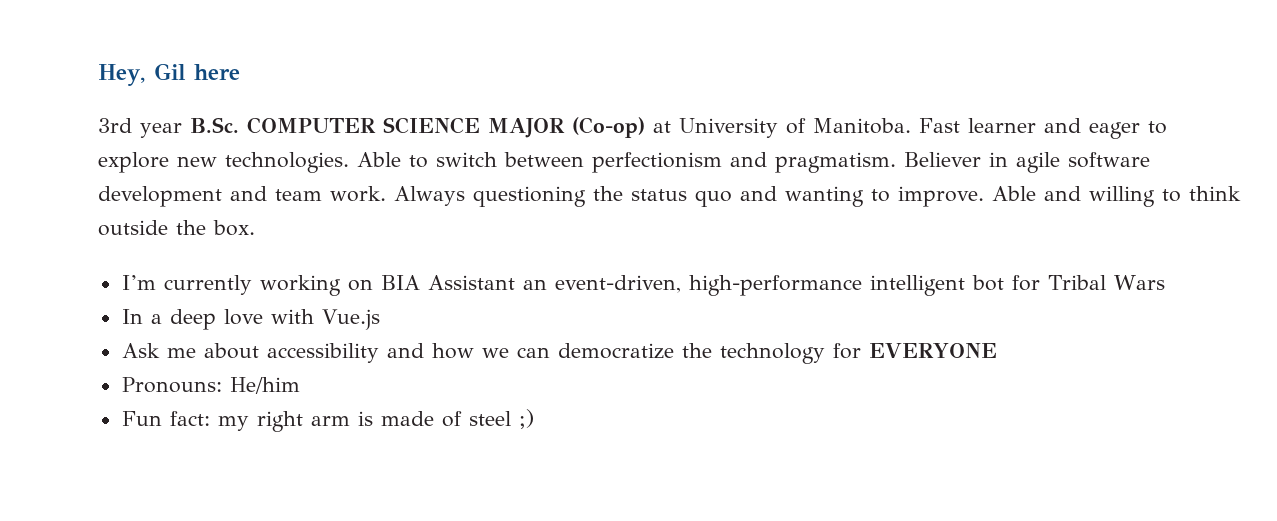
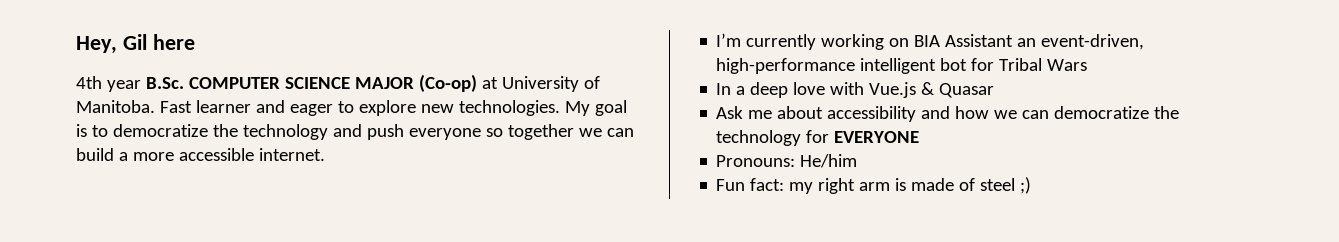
[98,118,132,133] 3rd -> [76,76,102,89] 4th
[357,152,1150,173] [98,186,1241,207] [98,220,255,236] Able to switch between perfectionism and pragmatism. Believer in agile software development and team work. Always questioning the status quo and wanting to improve. Able and willing to think outside the box. -> [564,100,627,116] [76,124,634,140] [76,148,325,161] My goal is to democratize the technology and push everyone so together we can build a more accessible internet.
(380, 319) none -> [921,82,995,98] & Quasar

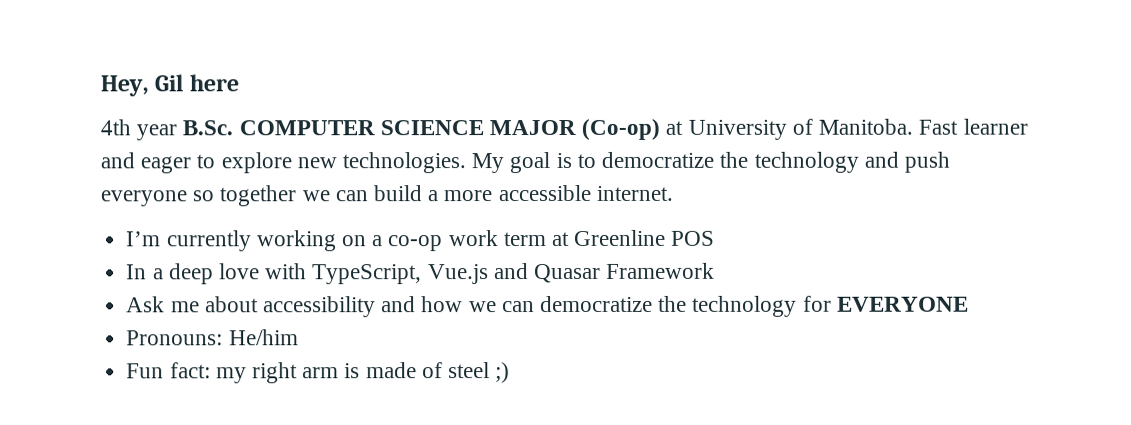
[914,34,1145,50] [716,58,1088,74] BIA Assistant an event-driven, high-performance intelligent bot for Tribal Wars -> [372,229,716,252] a co-op work term at Greenline POS
[869,82,935,98] Vue.js & -> [312,263,529,285] TypeScript, Vue.js and
(995, 90) none -> [606,262,716,279] Framework

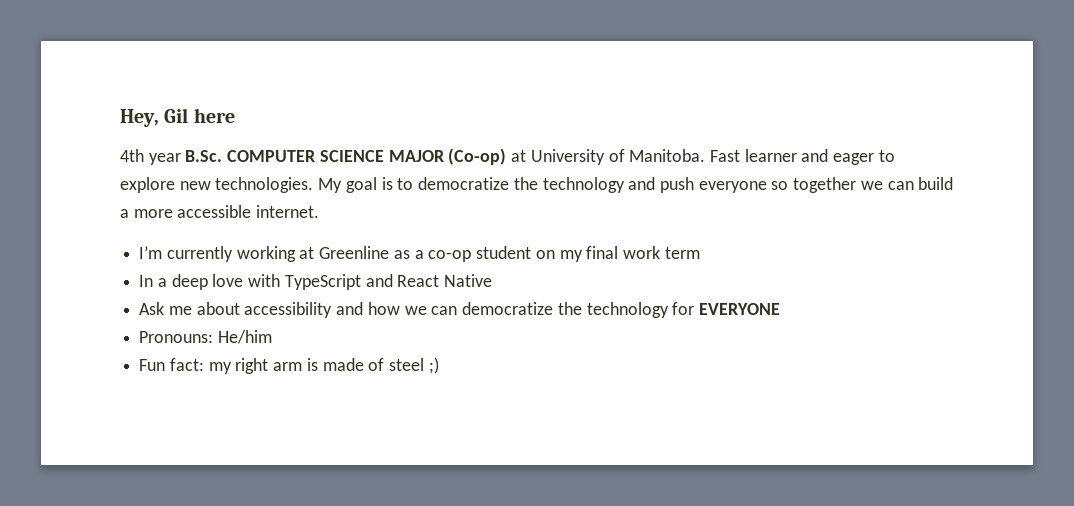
[341,235,444,252] on a co-op -> [299,246,619,262] at Greenline as a co-op student on my final
[551,229,716,247] at Greenline POS -> (700, 253) none
[312,262,716,285] TypeScript, Vue.js and Quasar Framework -> [284,274,493,290] TypeScript and React Native

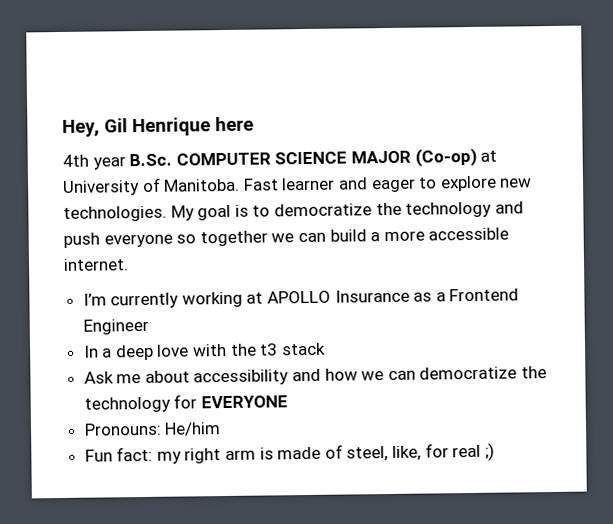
(189, 115) none -> [132,117,211,137] Henrique
[319,246,700,262] Greenline as a co-op student on my final work term -> [267,288,520,304] [82,318,149,335] APOLLO Insurance as a Frontend Engineer
[284,274,493,290] TypeScript and React Native -> [229,342,326,356] the t3 stack
[389,358,425,371] steel -> [346,443,482,462] steel, like, for real

